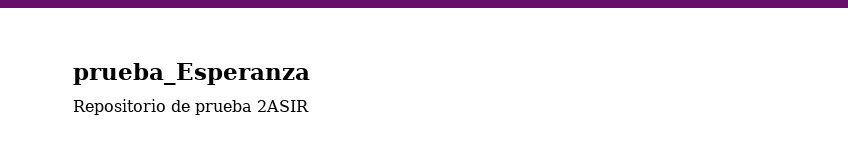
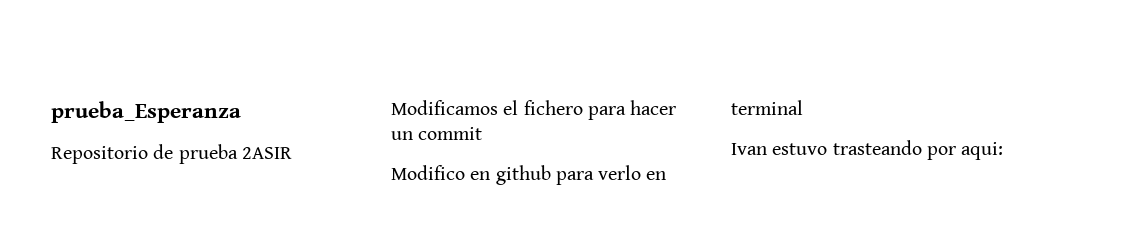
(309, 106) none -> [391,100,677,120] [391,127,483,140] [391,165,667,185] [731,100,803,115] [731,140,1004,160] Modificamos el fichero para hacer un commit // Modifico en github para verlo en terminal // Ivan estuvo trasteando por aqui:

